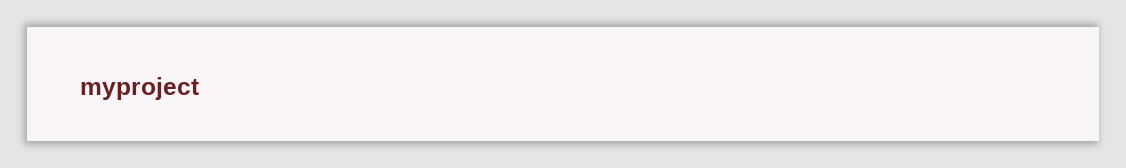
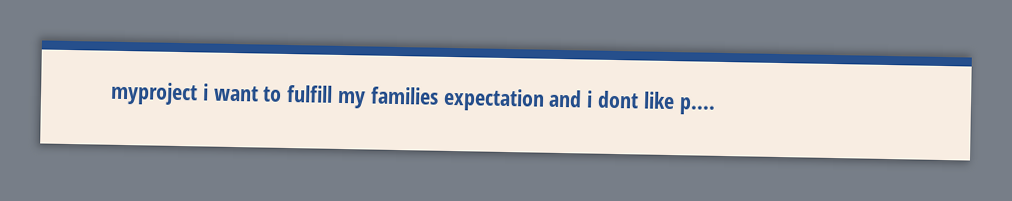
(199, 88) none -> [201,83,716,115] i want to fulfill my families expectation and i dont like p....

